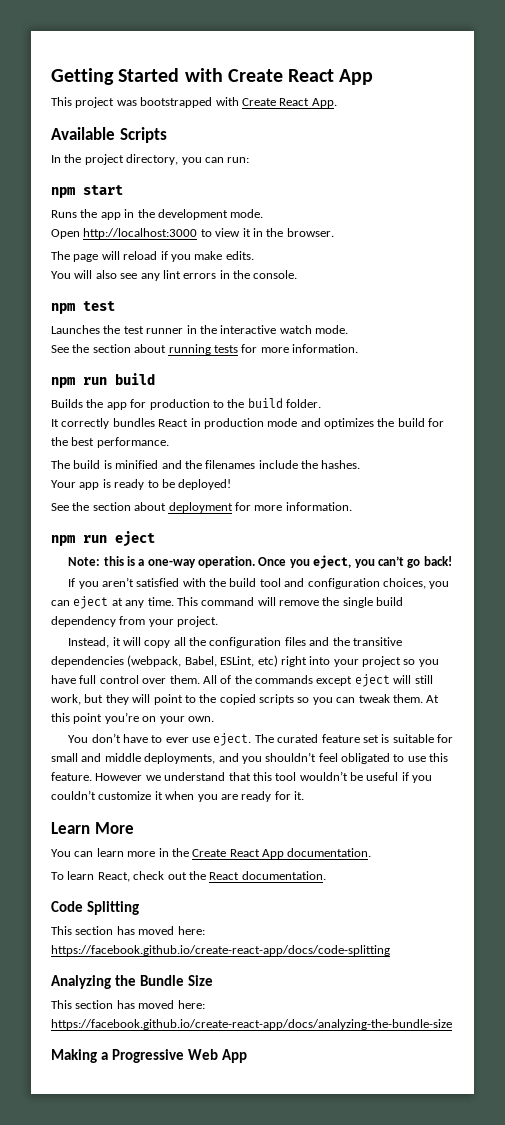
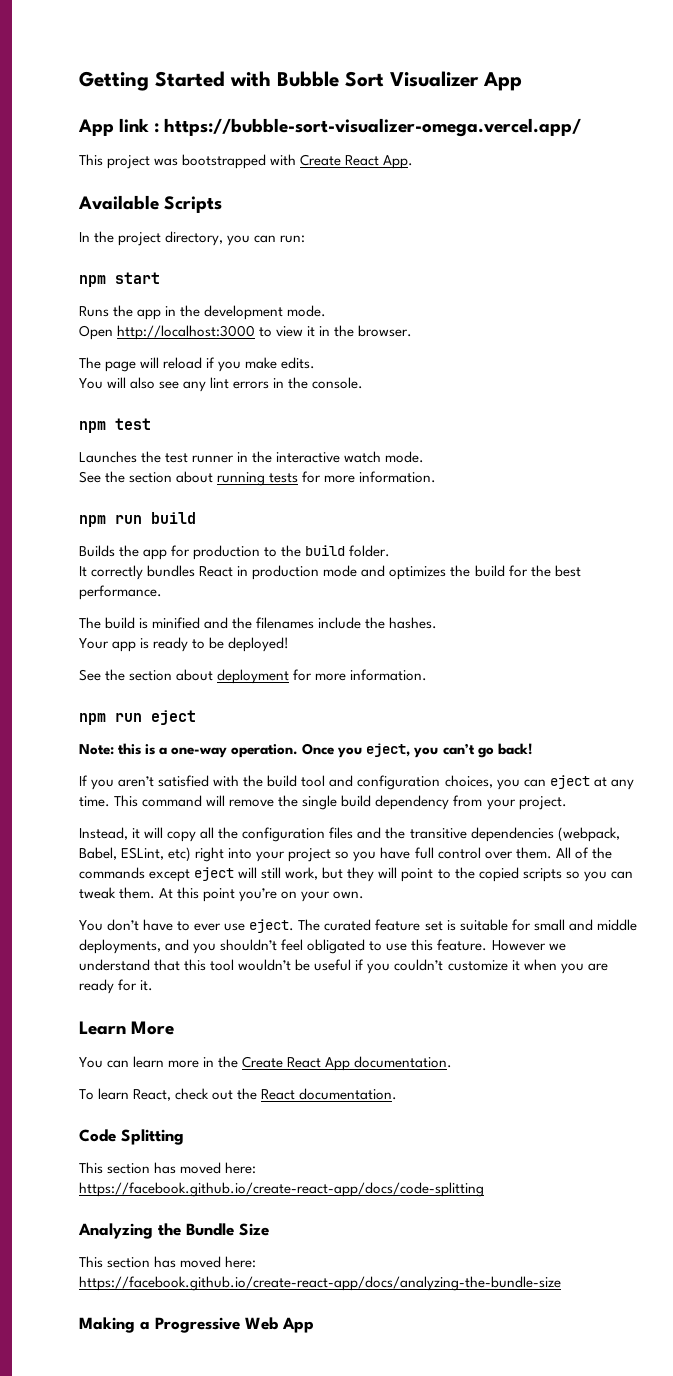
[227,69,374,85] Create React App -> [277,71,522,91] [78,118,582,137] Bubble Sort Visualizer App // App link : https://bubble-sort-visualizer-omega.vercel.app/

